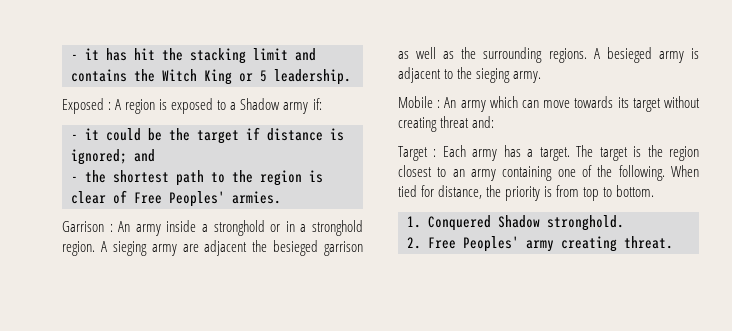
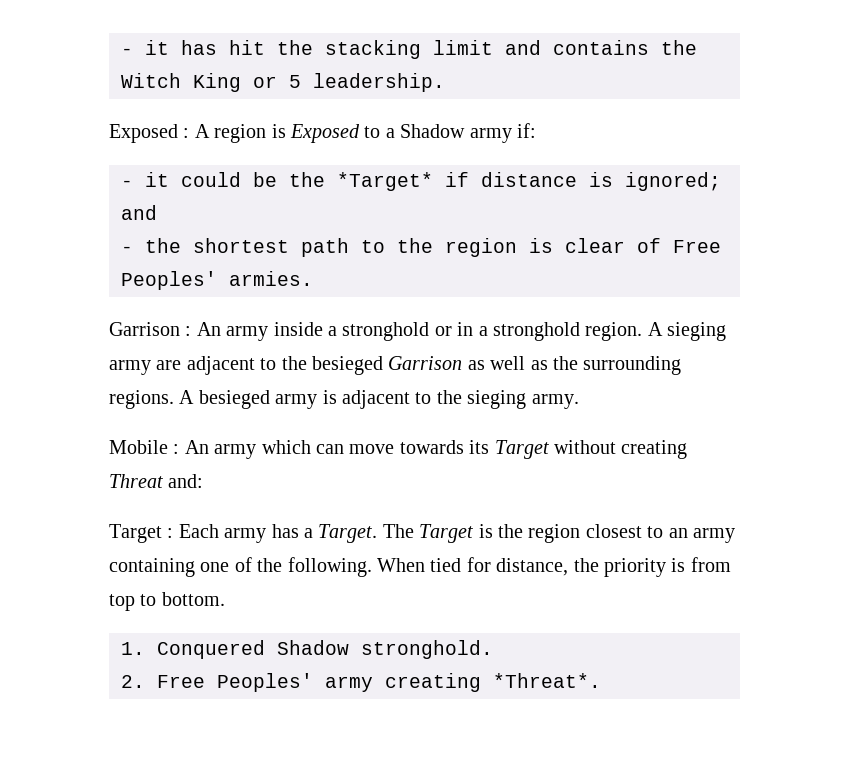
[171,98,214,114] exposed -> [290,124,360,143] Exposed
[197,130,239,144] target -> [337,172,433,191] *Target*
(248, 248) none -> [260,358,277,370] to
[324,241,363,256] garrison -> [388,356,463,370] Garrison
[632,98,661,112] target -> [494,440,549,459] Target
[440,116,470,128] threat -> [109,474,163,488] Threat
[539,145,628,161] target. The target -> [318,524,474,543] Target. The Target
[624,236,673,249] threat. -> [493,673,601,688] *Threat*.

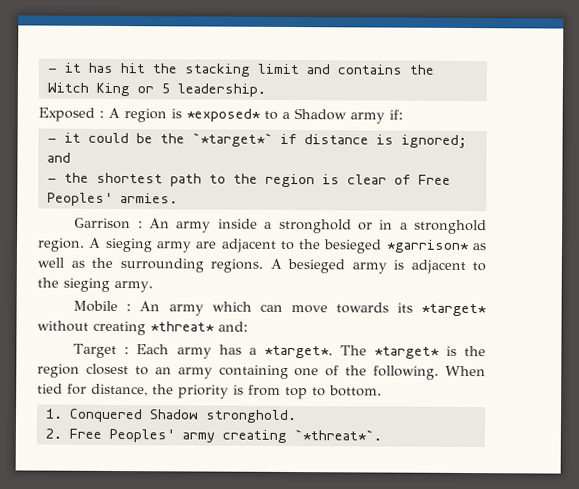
[290,124,360,143] Exposed -> [186,108,260,122] *exposed*
[337,172,433,191] *Target* -> [191,132,273,147] `*target*`
[388,356,463,370] Garrison -> [385,239,469,254] *garrison*
[494,440,549,459] Target -> [420,303,486,317] *target*
[109,474,163,488] Threat -> [150,321,214,332] *threat*
[318,524,474,543] Target. The Target -> [263,345,439,359] *target*. The *target*
[493,673,601,688] *Threat*. -> [293,429,382,441] `*threat*`.

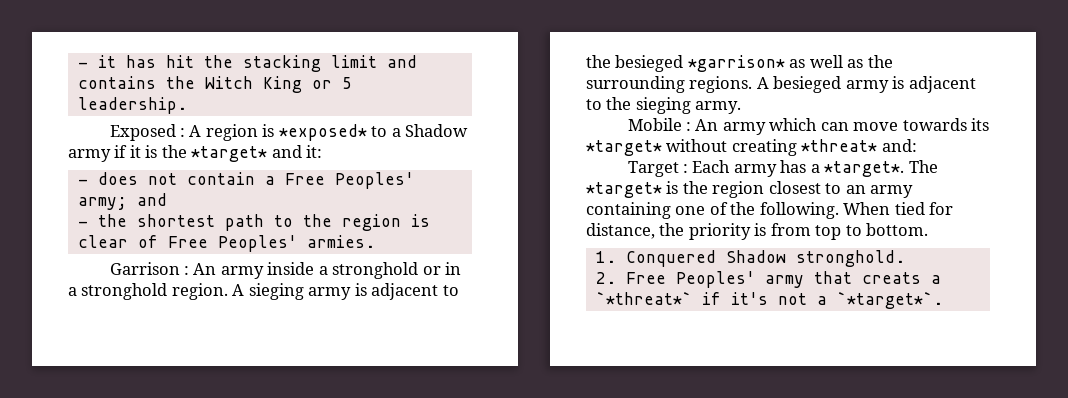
[389,109,403,120] [46,132,467,149] if: // - it could be the `*target*` if distance is ignored; -> [114,145,323,162] [77,172,414,189] [77,197,127,210] if it is the *target* and it: // - does not contain a Free Peoples' army;
[195,241,218,249] are -> [354,283,367,296] is
[221,429,382,443] creating `*threat*`. -> [813,271,941,284] [595,292,943,309] that creats a `*threat*` if it's not a `*target*`.

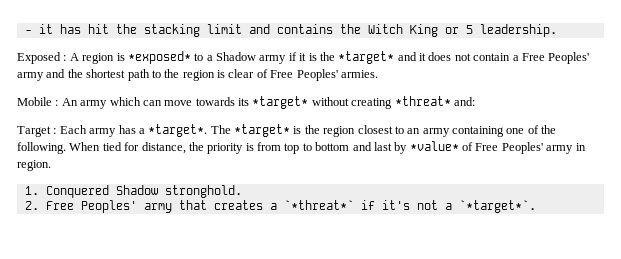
[306,145,323,158] [77,179,88,185] it: // - -> [419,53,426,61] it
[77,193,167,210] [77,221,88,227] army; and // - -> [17,69,66,81] army and
[109,262,462,279] [68,283,459,300] [586,55,893,72] [586,76,976,93] [586,97,742,114] // Garrison : An army inside a stronghold or in a stronghold region. A sieging army is adjacent to the besieged *garrison* as well as the surrounding regions. A besieged army is adjacent to the sieging army. -> (378, 74) none
[866,223,929,236] bottom. -> [315,141,586,154] [17,160,51,171] bottom and last by *value* of Free Peoples' army in region.
[861,272,921,284] creats -> [213,200,263,210] creates

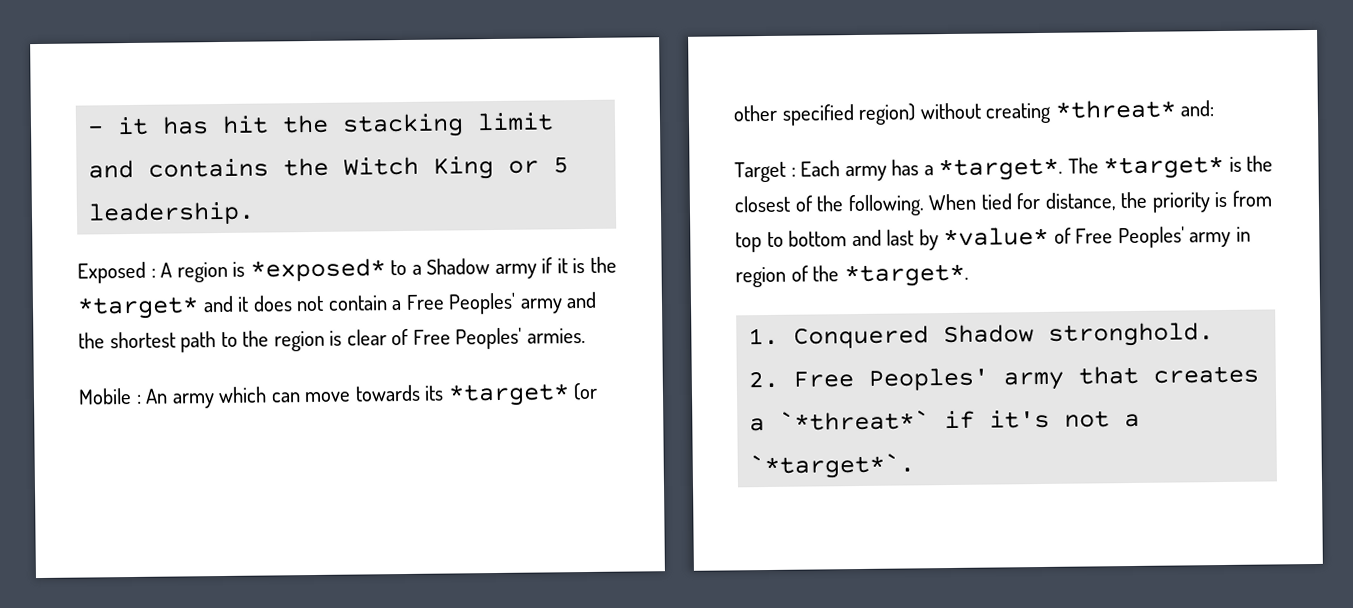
(309, 102) none -> [573,382,599,401] [733,103,917,126] (or other specified region)
[323,125,525,137] region closest to an army containing one -> [734,195,790,213] closest
[17,160,51,171] region. -> [735,263,969,288] region of the *target*.

